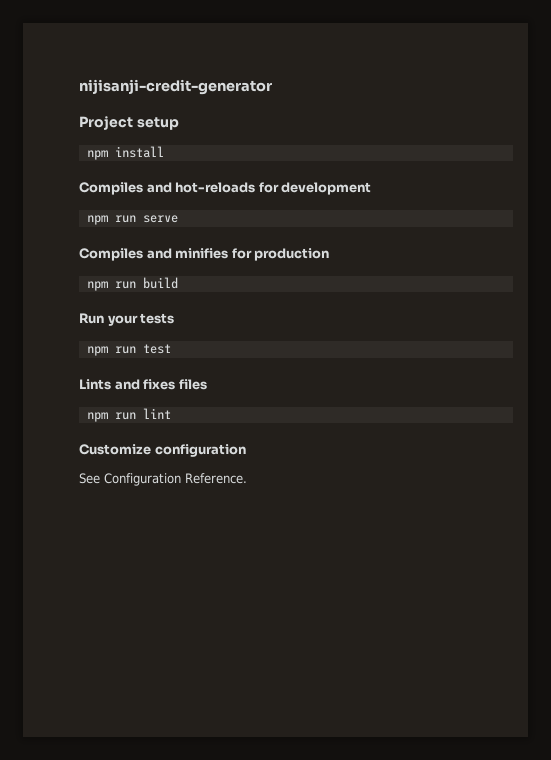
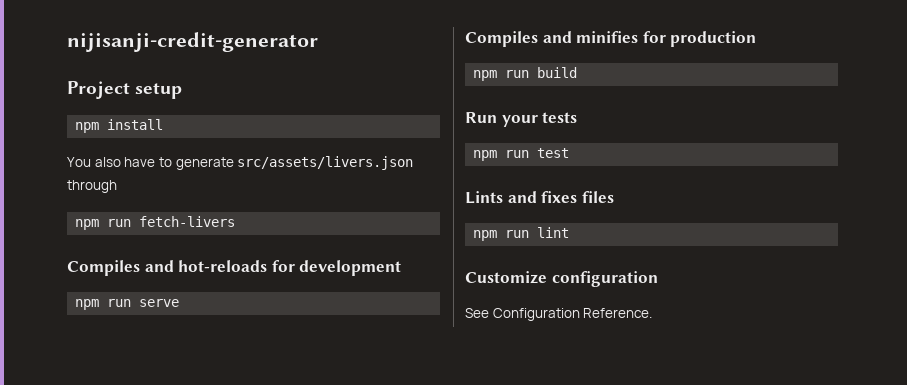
(164, 152) none -> [67,156,414,170] [67,180,117,193] [75,216,236,230] // You also have to generate src/assets/livers.json through // npm run fetch-livers

